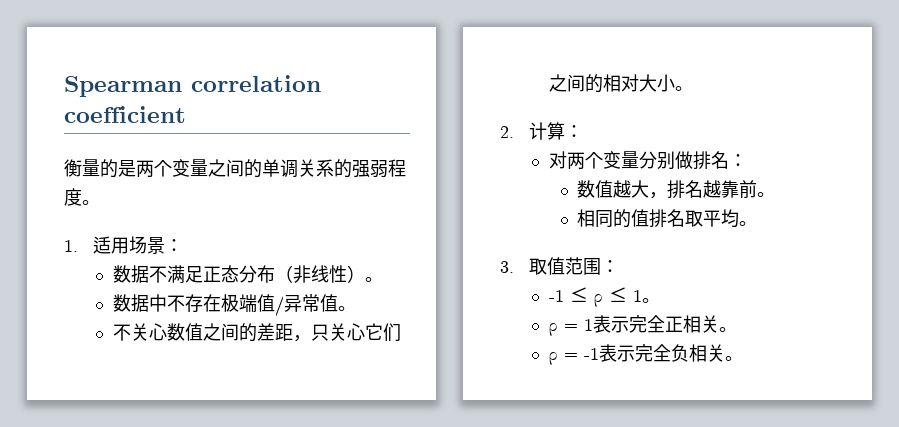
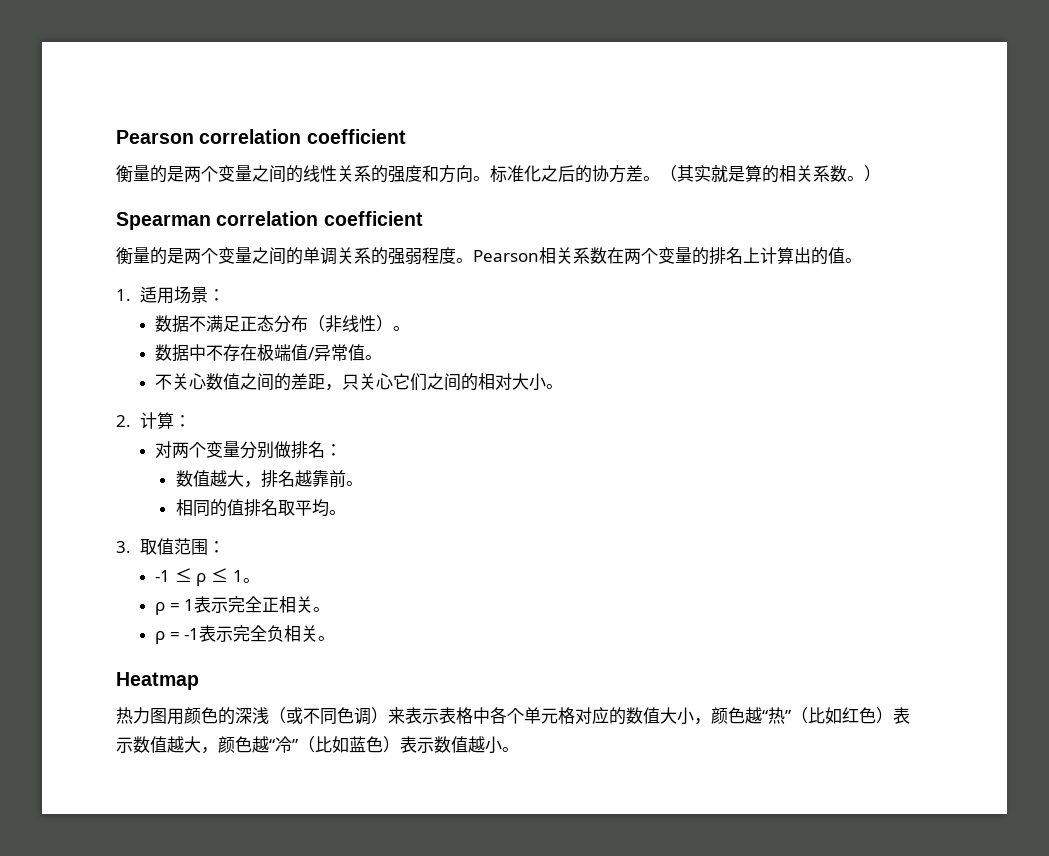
(64, 86) none -> [116,129,406,144] [116,165,881,183] Pearson correlation coefficient // 衡量的是两个变量之间的线性关系的强度和方向。标准化之后的协方差。（其实就是算的相关系数。） //
(100, 202) none -> [473,247,862,265] Pearson相关系数在两个变量的排名上计算出的值。
(743, 358) none -> [116,672,199,690] [116,707,910,725] [116,736,519,754] // Heatmap // 热力图用颜色的深浅（或不同色调）来表示表格中各个单元格对应的数值大小，颜色越“热”（比如红色）表示数值越大，颜色越“冷”（比如蓝色）表示数值越小。

